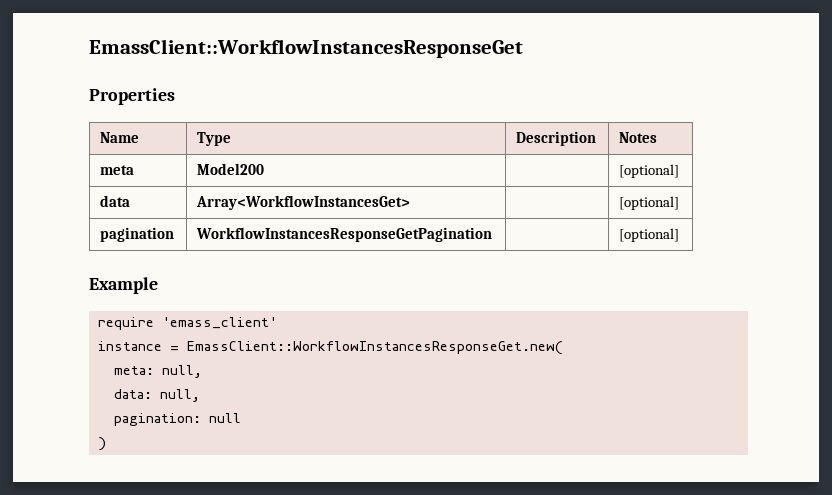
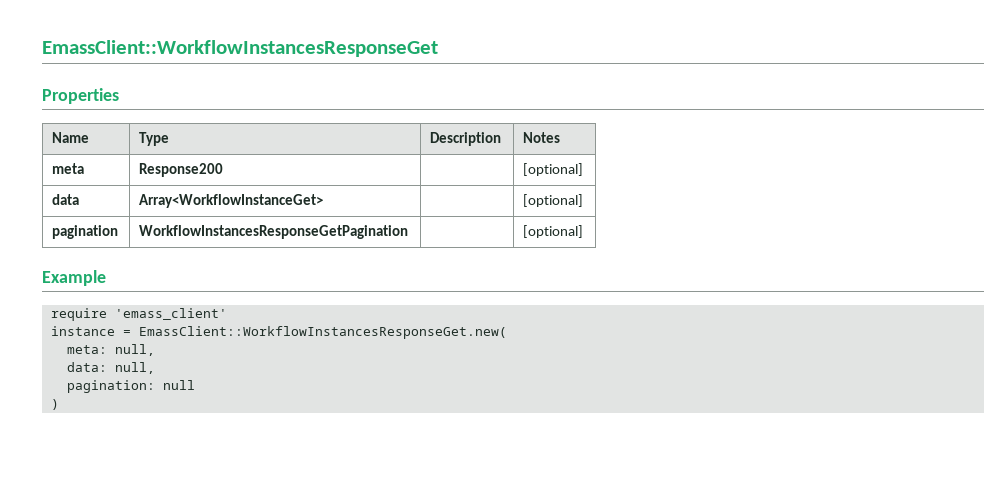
[197,163,265,175] Model200 -> [139,163,224,177] Response200
[196,195,411,210] Array<WorkflowInstancesGet> -> [139,194,324,208] Array<WorkflowInstanceGet>

